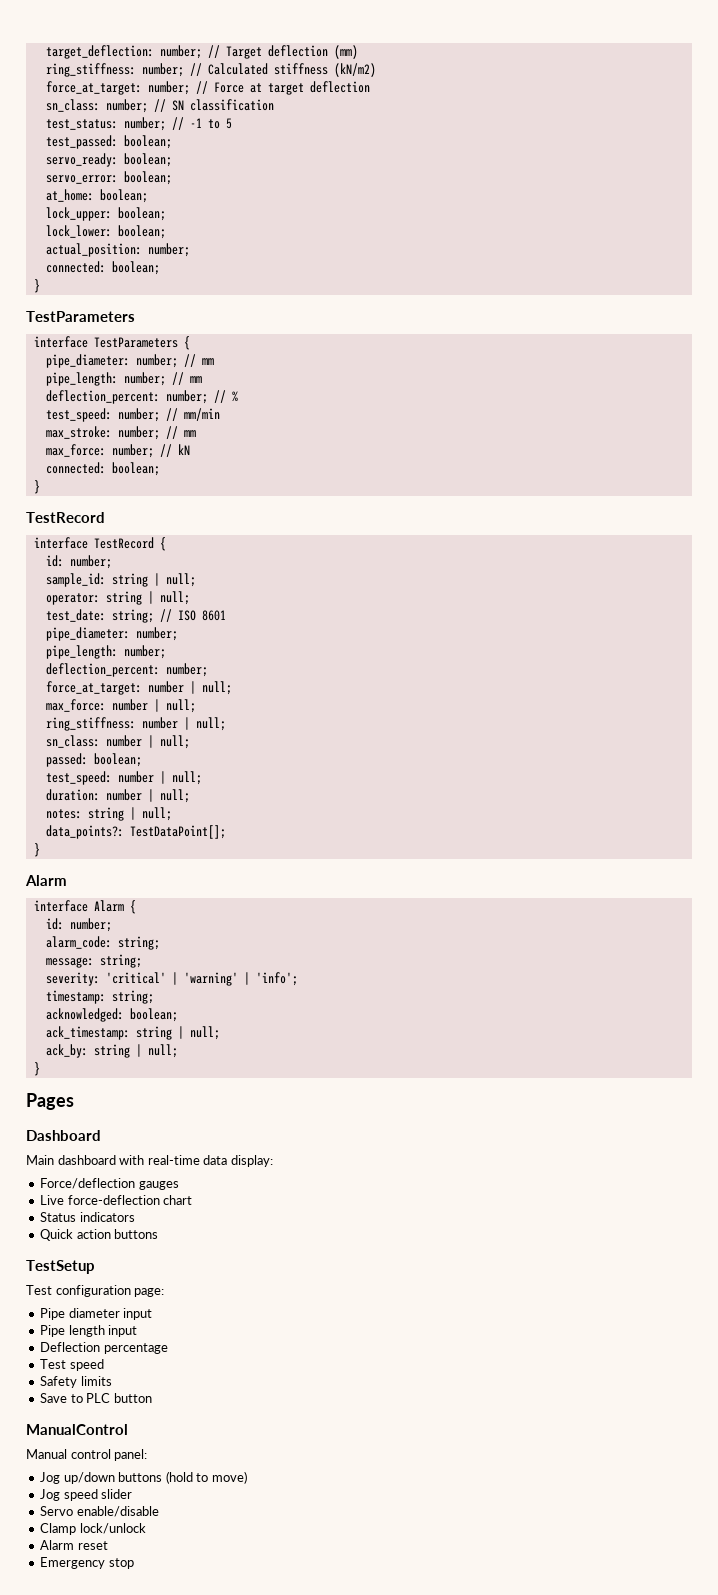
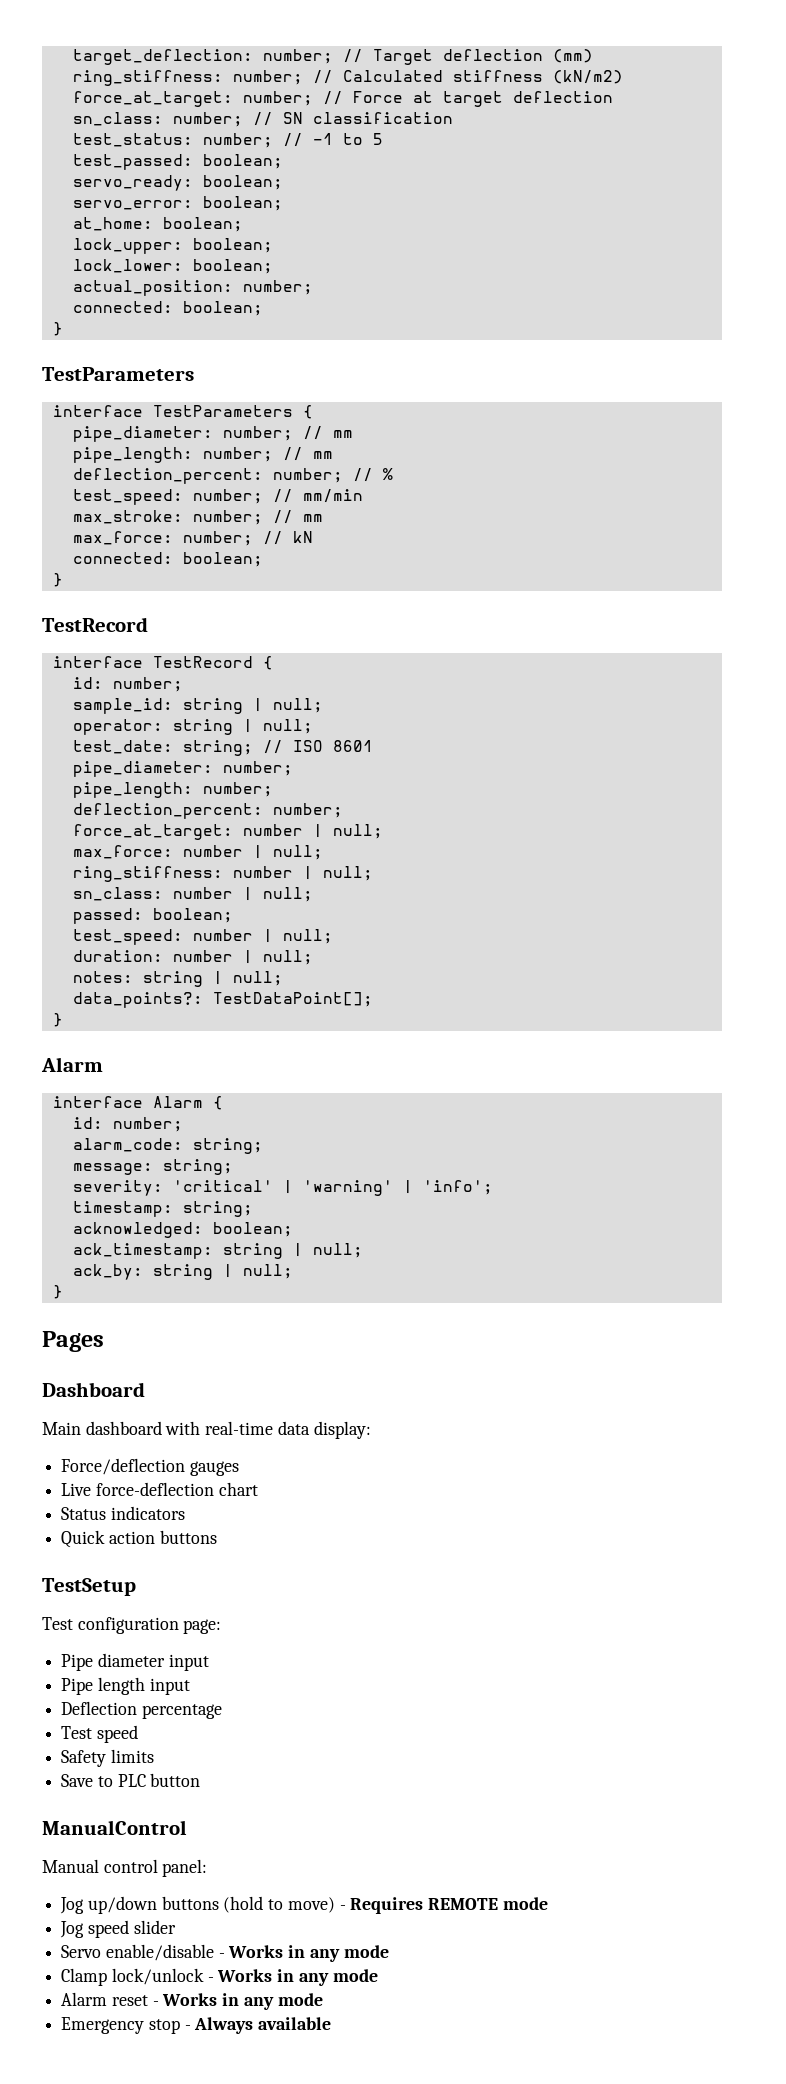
(247, 1477) none -> [339,1897,548,1914] - Requires REMOTE mode
[40,1523,146,1535] [40,1540,108,1550] // Clamp lock/unlock // Alarm reset -> [218,1945,389,1962] [61,1968,378,1986] [61,1992,323,2010] - Works in any mode // Clamp lock/unlock - Works in any mode // Alarm reset - Works in any mode
(134, 1563) none -> [184,2017,332,2034] - Always available

